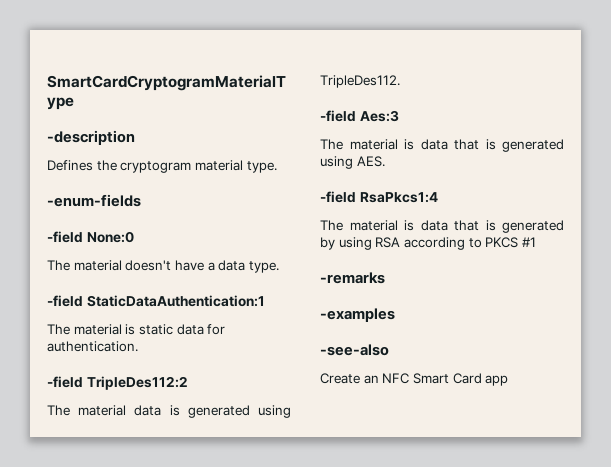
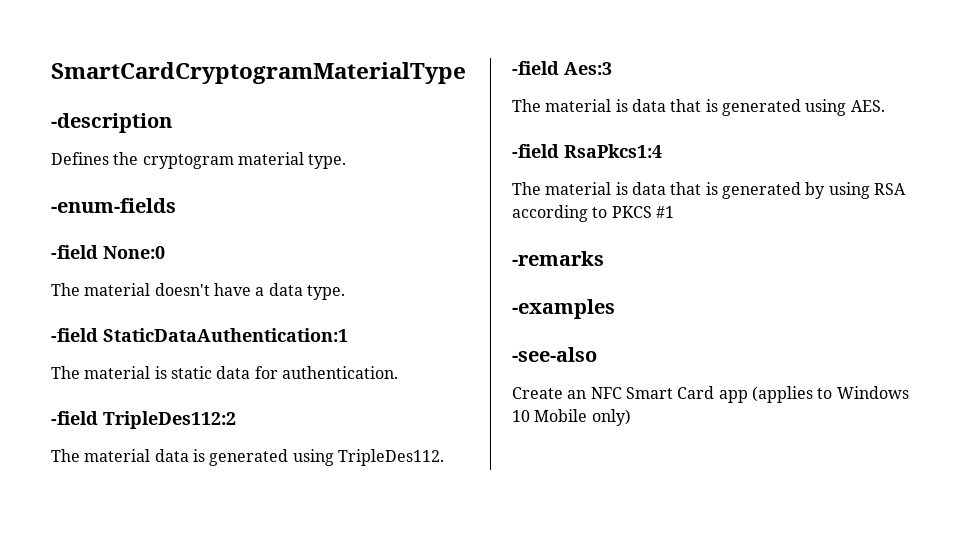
(509, 380) none -> [751,386,909,403] [512,409,631,426] (applies to Windows 10 Mobile only)

